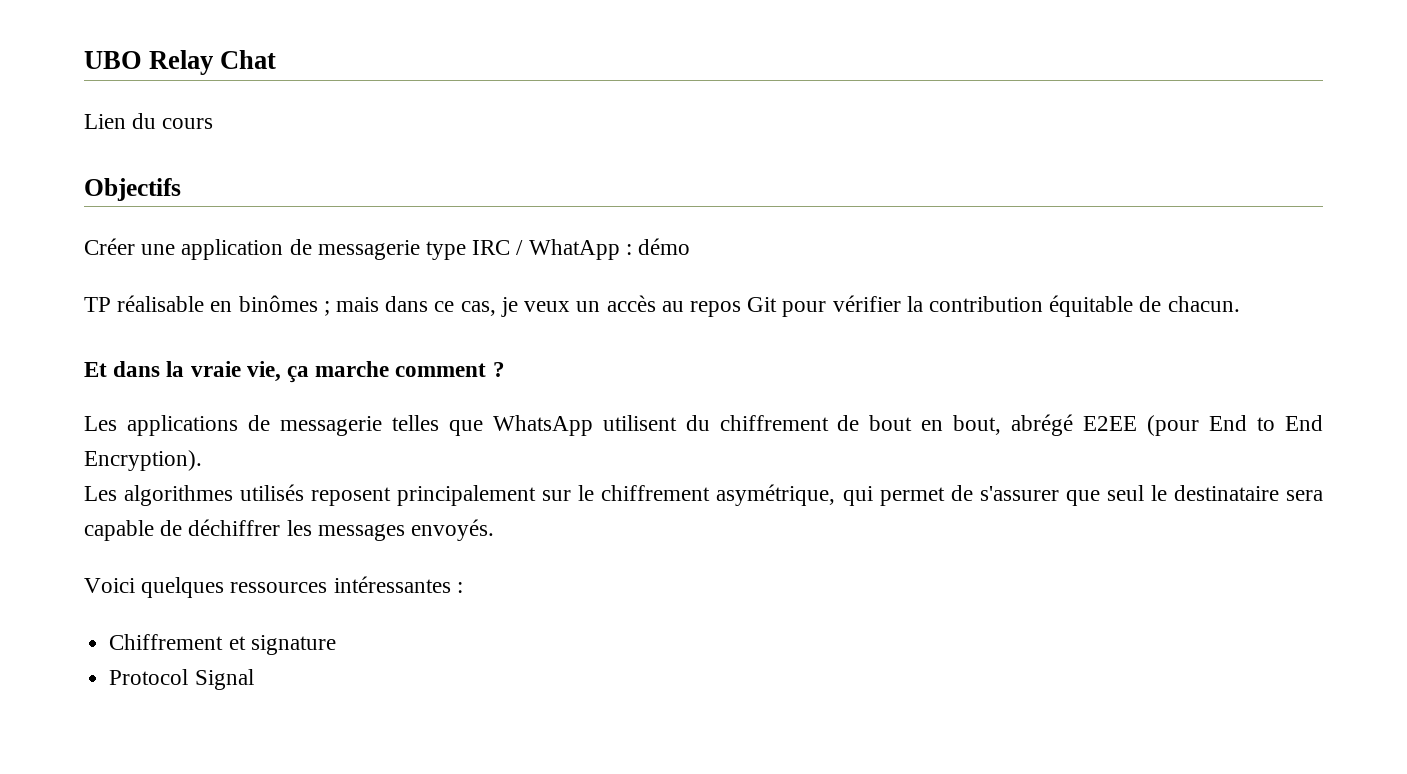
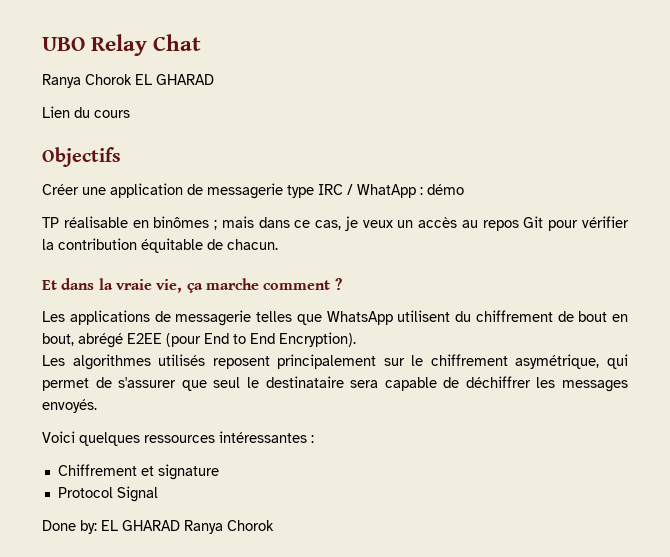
(277, 59) none -> [42,74,214,88] // Ranya Chorok EL GHARAD
(254, 679) none -> [42,520,274,534] // Done by: EL GHARAD Ranya Chorok

